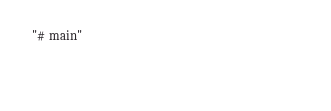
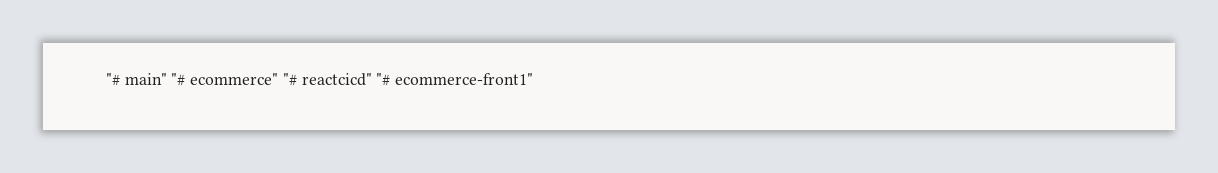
(82, 35) none -> [171,73,534,86] "# ecommerce" "# reactcicd" "# ecommerce-front1"

